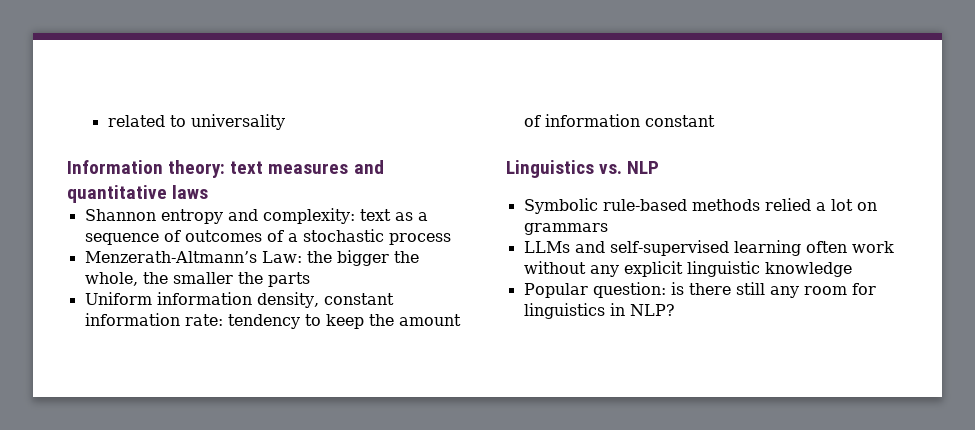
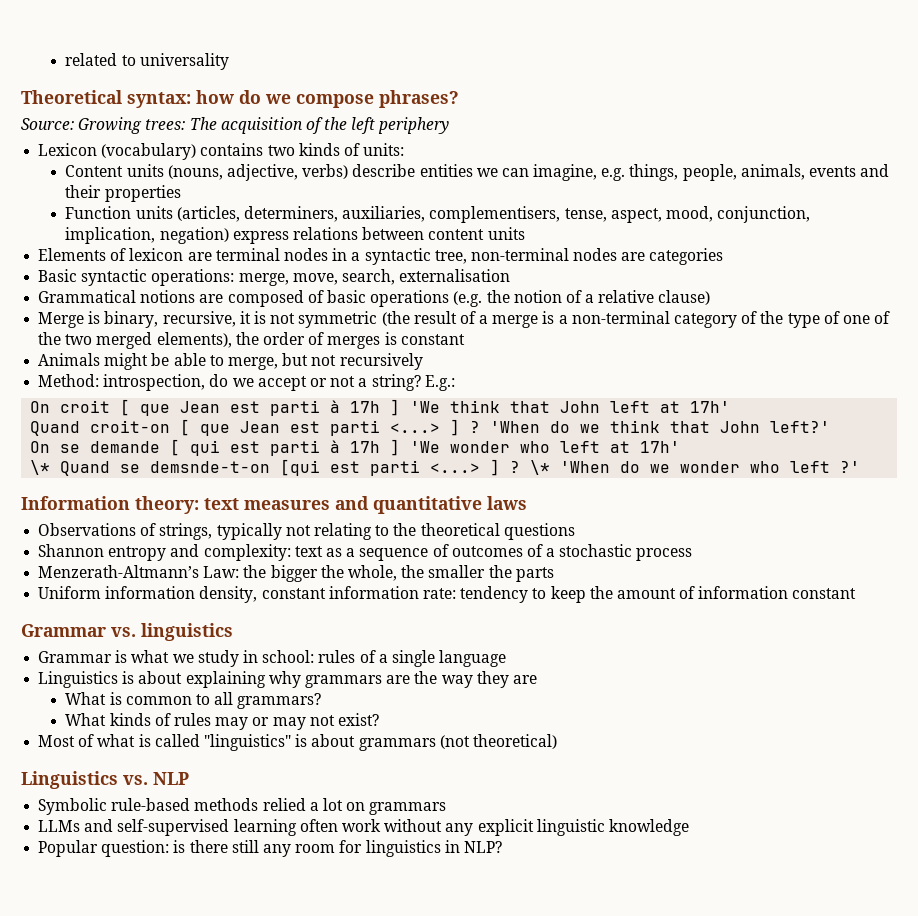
(285, 122) none -> [21,90,459,108] [21,117,450,134] [38,143,405,160] [65,164,890,181] [65,185,181,202] [65,206,811,223] [65,227,525,244] [38,248,724,265] [38,269,511,286] [38,290,711,307] [38,311,891,328] [38,332,465,349] [38,353,423,370] [38,374,455,391] [30,399,731,416] [30,419,831,436] [30,439,681,456] [30,459,861,476] // Theoretical syntax: how do we compose phrases? // Source: Growing trees: The acquisition of the left periphery // Lexicon (vocabulary) contains two kinds of units: // Content units (nouns, adjective, verbs) describe entities we can imagine, e.g. things, people, animals, events and their properties // Function units (articles, determiners, auxiliaries, complementisers, tense, aspect, mood, conjunction, implication, negation) express relations between content units // Elements of lexicon are terminal nodes in a syntactic tree, non-terminal nodes are categories // Basic syntactic operations: merge, move, search, externalisation // Grammatical notions are composed of basic operations (e.g. the notion of a relative clause) // Merge is binary, recursive, it is not symmetric (the result of a merge is a non-terminal category of the type of one of the two merged elements), the order of merges is constant // Animals might be able to merge, but not recursively // Method: introspection, do we accept or not a string? E.g.: // On croit [ que Jean est parti à 17h ] 'We think that John left at 17h' // Quand croit-on [ que Jean est parti <...> ] ? 'When do we think that John left?' // On se demande [ qui est parti à 17h ] 'We wonder who left at 17h' // \* Quand se demsnde-t-on [qui est parti <...> ] ? \* 'When do we wonder who left ?'
(209, 192) none -> [38,523,575,540] // Observations of strings, typically not relating to the theoretical questions
(715, 121) none -> [21,623,233,641] [38,650,507,667] [38,671,537,688] [65,692,322,709] [65,713,379,730] [38,734,557,751] // Grammar vs. linguistics // Grammar is what we study in school: rules of a single language // Linguistics is about explaining why grammars are the way they are // What is common to all grammars? // What kinds of rules may or may not exist? // Most of what is called "linguistics" is about grammars (not theoretical)

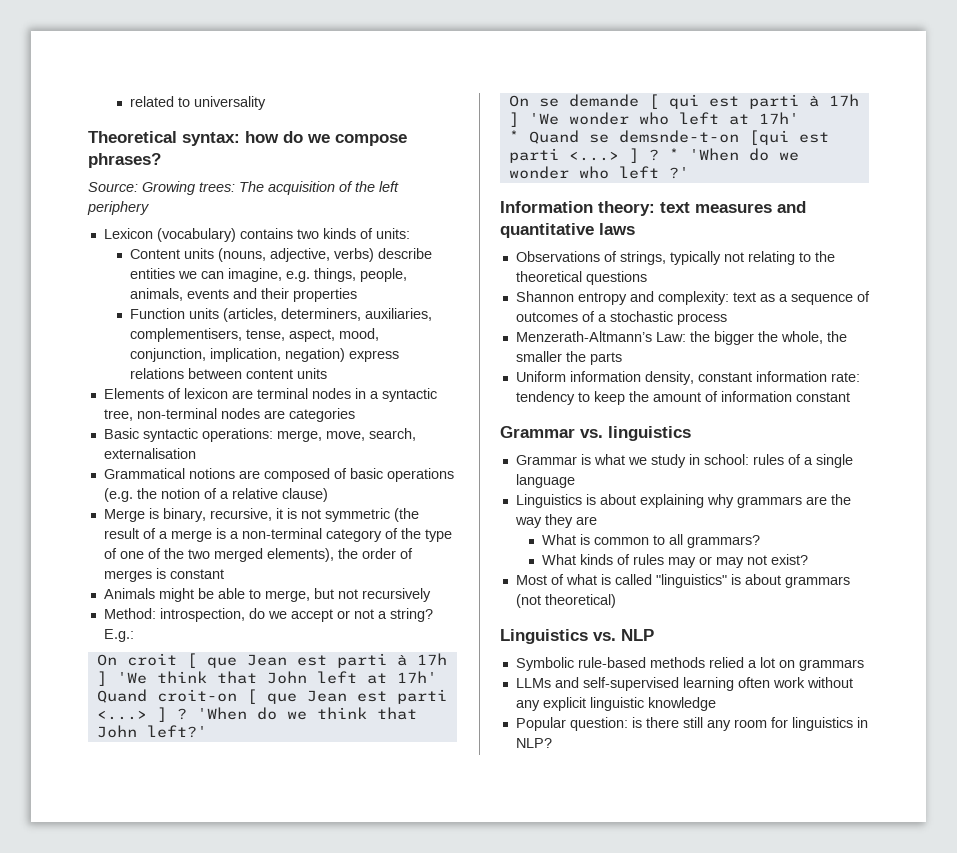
[30,460,51,475] \* -> [508,130,519,142] *
[530,460,551,475] \* -> [668,148,679,160] *

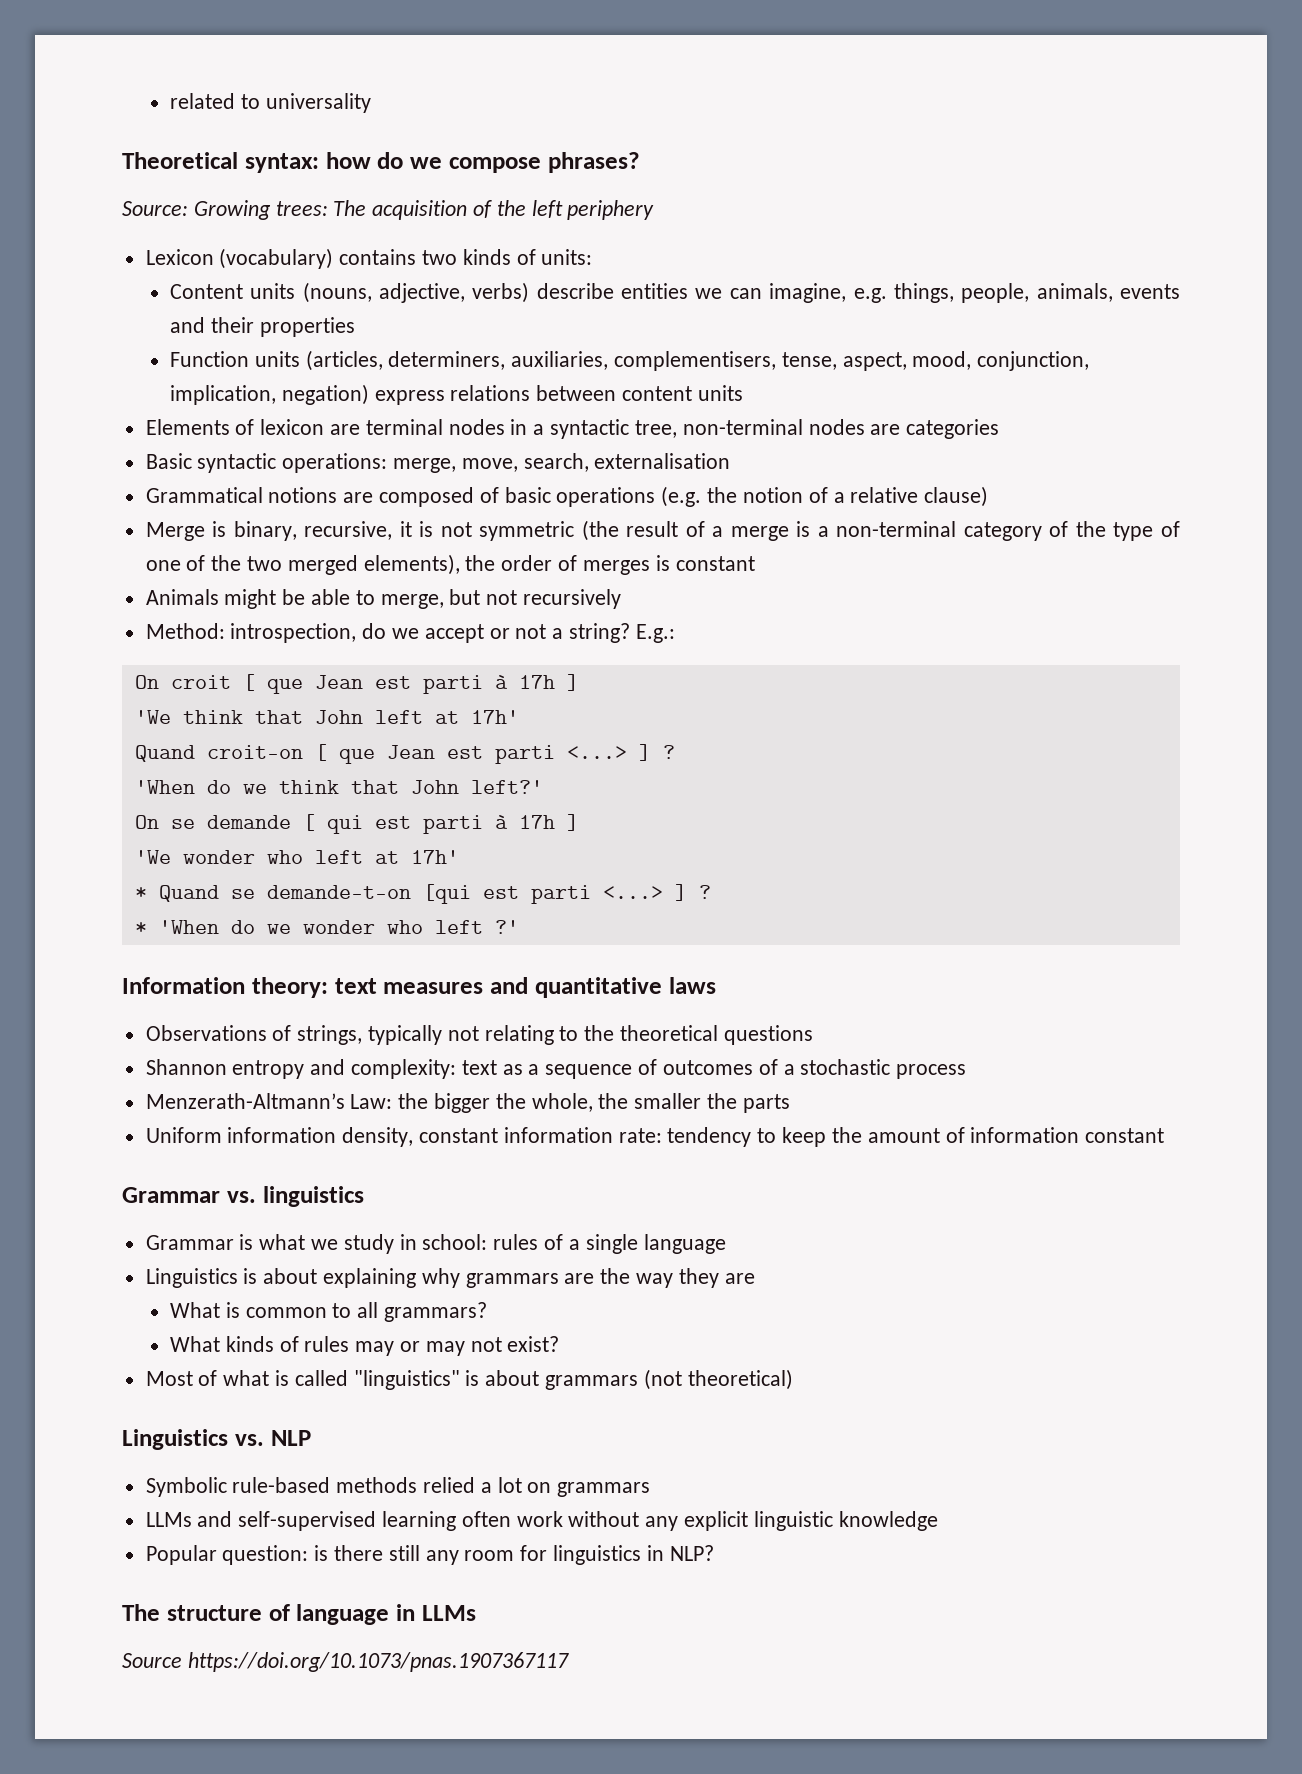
(107, 678) none -> (579, 682) //
(187, 714) none -> (675, 752) //
(519, 119) none -> (579, 822) //
[618,130,739,143] demsnde-t-on -> [266,885,411,899] demande-t-on
(659, 155) none -> (711, 892) //
(552, 743) none -> [122,1604,476,1625] [122,1652,569,1672] // The structure of language in LLMs // Source https://doi.org/10.1073/pnas.1907367117

